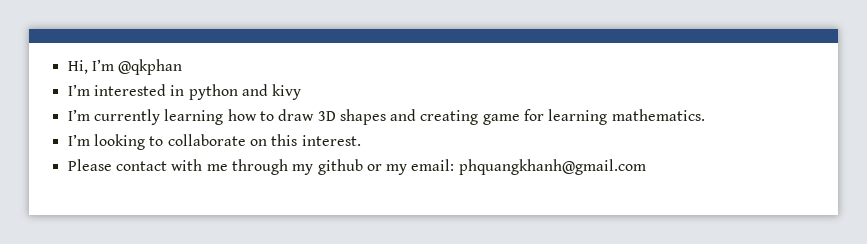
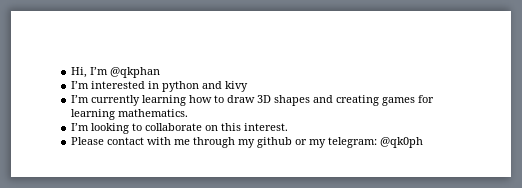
[482,114,520,125] game -> [382,97,416,106] games
[411,159,646,175] email: phquangkhanh@gmail.com -> [328,137,424,148] telegram: @qk0ph

